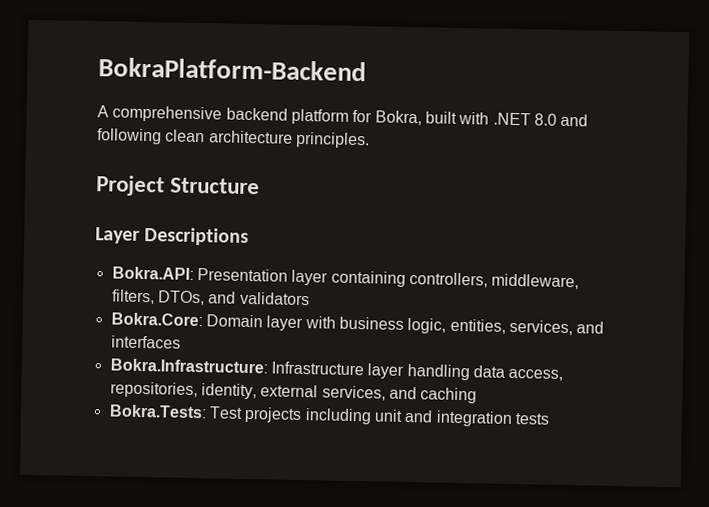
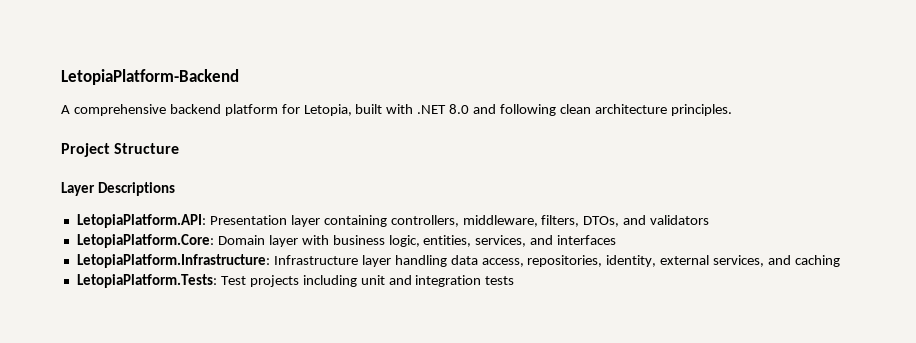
[98,57,366,82] BokraPlatform-Backend -> [61,69,239,85] LetopiaPlatform-Backend
[374,110,422,126] Bokra, -> [303,104,352,116] Letopia,
[111,266,194,280] Bokra.API: -> [76,214,206,228] LetopiaPlatform.API:
[110,312,203,327] Bokra.Core: -> [76,234,214,248] LetopiaPlatform.Core:
[109,358,268,374] Bokra.Infrastructure: -> [76,254,270,268] LetopiaPlatform.Infrastructure:
[108,404,207,419] Bokra.Tests: -> [76,274,217,288] LetopiaPlatform.Tests:

